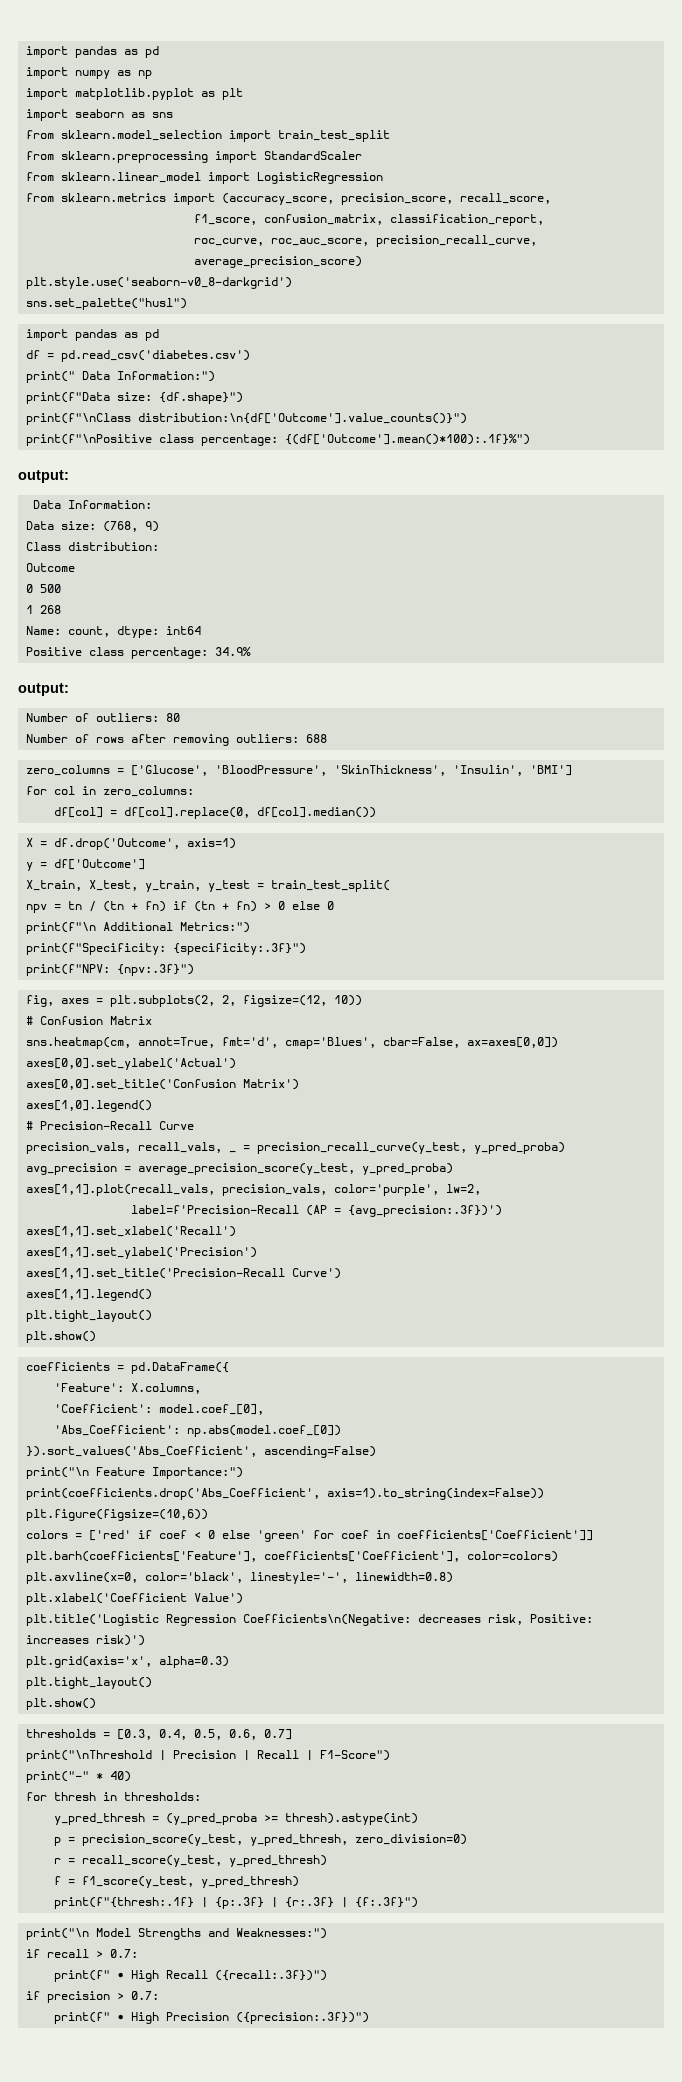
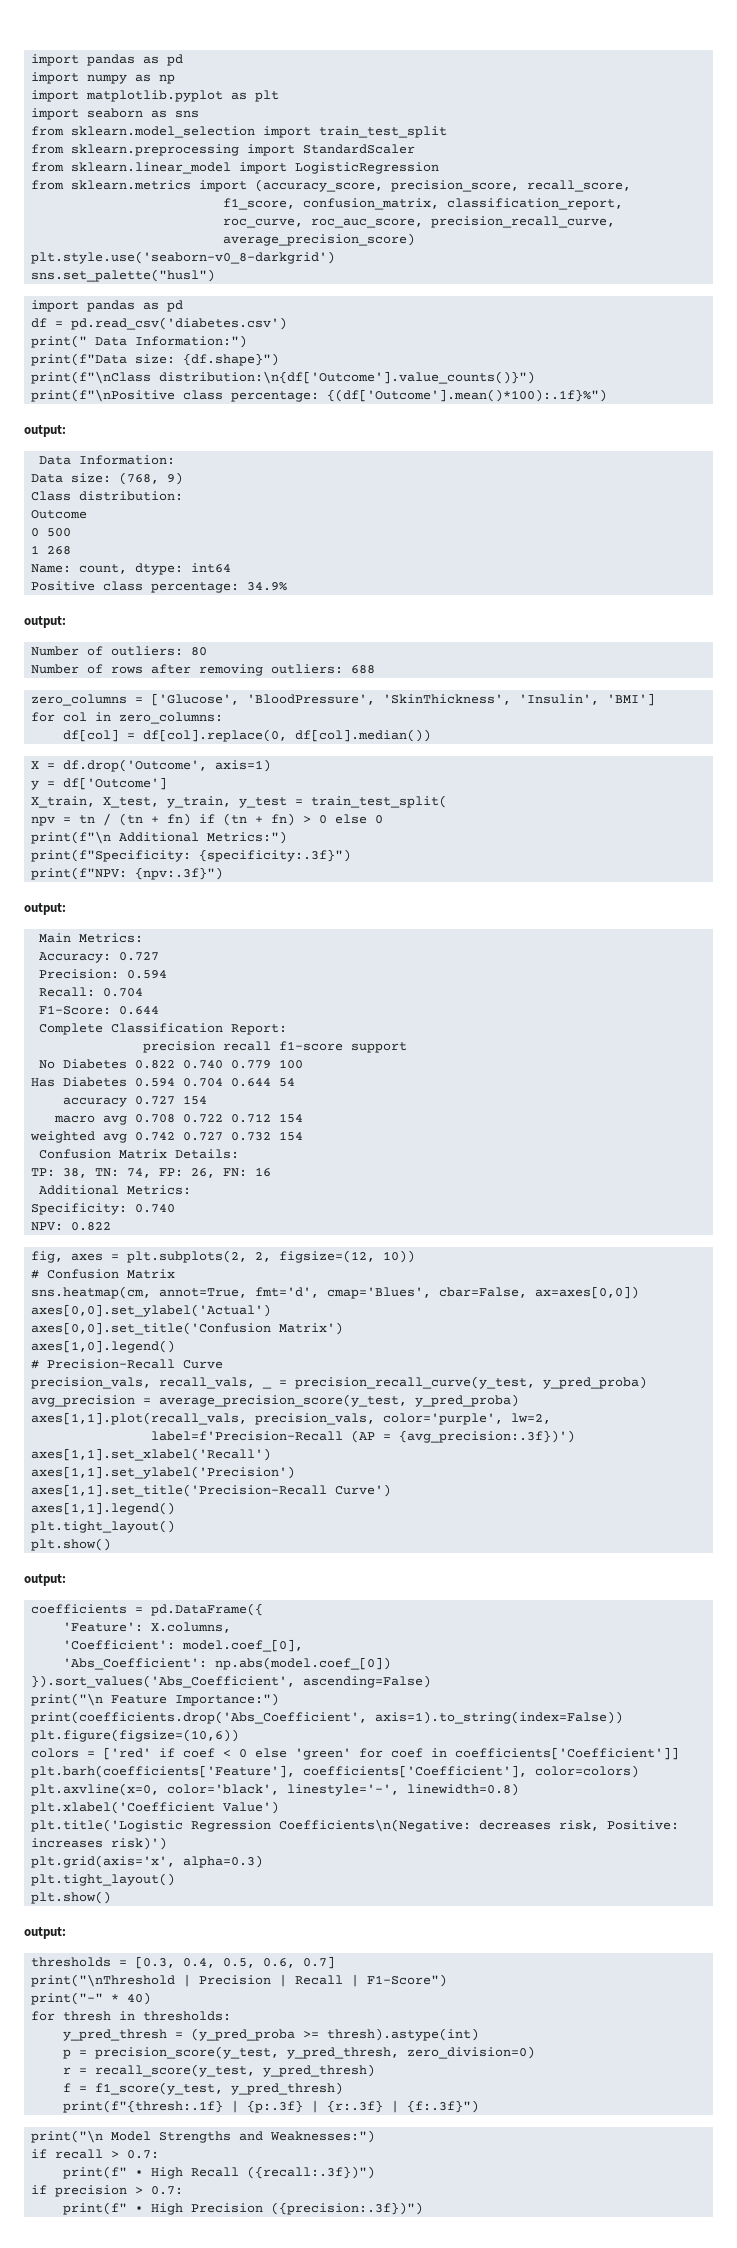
(194, 970) none -> [24,903,66,915] [39,933,144,943] [39,952,160,963] [39,969,168,979] [39,987,144,997] [39,1005,160,1015] [39,1023,288,1035] [143,1041,408,1053] [39,1059,304,1069] [31,1077,296,1087] [63,1095,208,1107] [54,1113,304,1125] [30,1131,304,1143] [39,1149,240,1159] [31,1167,272,1178] [39,1185,192,1195] [31,1203,176,1215] [31,1222,112,1231] // output: // Main Metrics: // Accuracy: 0.727 // Precision: 0.594 // Recall: 0.704 // F1-Score: 0.644 // Complete Classification Report: // precision recall f1-score support // No Diabetes 0.822 0.740 0.779 100 // Has Diabetes 0.594 0.704 0.644 54 // accuracy 0.727 154 // macro avg 0.708 0.722 0.712 154 // weighted avg 0.742 0.727 0.732 154 // Confusion Matrix Details: // TP: 38, TN: 74, FP: 26, FN: 16 // Additional Metrics: // Specificity: 0.740 // NPV: 0.822
(96, 1337) none -> [24,1574,66,1586] // output:
(96, 1704) none -> [24,1927,66,1939] // output:

